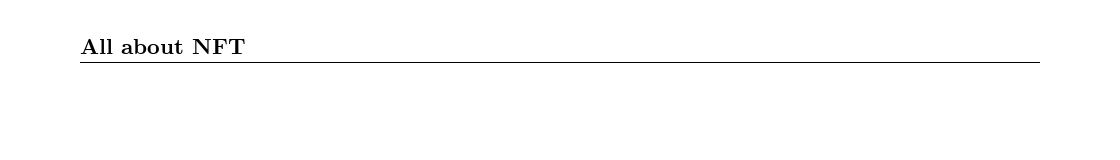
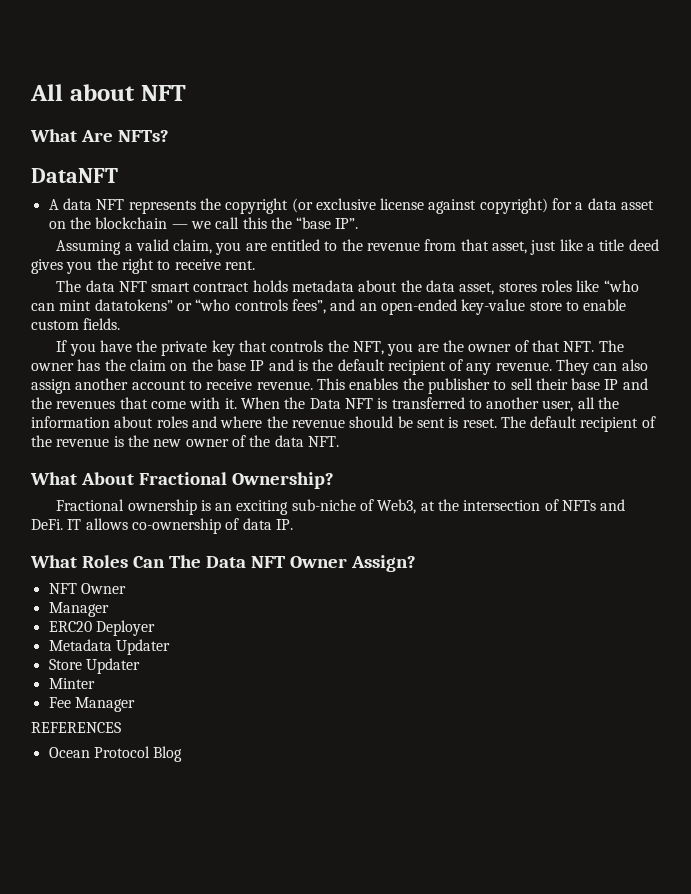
(246, 46) none -> [30,129,169,142] [31,168,118,183] [48,198,655,214] [48,217,359,229] [56,239,659,255] [31,258,255,274] [56,280,639,295] [31,299,627,315] [31,318,121,330] [56,340,624,356] [31,359,648,375] [31,378,648,394] [31,397,620,412] [31,416,656,432] [31,435,339,447] [30,472,334,489] [56,499,626,515] [31,518,293,534] [30,555,416,572] [48,583,126,594] [48,602,109,617] [48,620,155,636] [48,639,170,655] [48,658,140,674] [48,678,95,689] [48,697,135,712] [31,722,121,733] [48,746,183,762] // What Are NFTs? // DataNFT // A data NFT represents the copyright (or exclusive license against copyright) for a data asset on the blockchain — we call this the “base IP”. // Assuming a valid claim, you are entitled to the revenue from that asset, just like a title deed gives you the right to receive rent. // The data NFT smart contract holds metadata about the data asset, stores roles like “who can mint datatokens” or “who controls fees”, and an open-ended key-value store to enable custom fields. // If you have the private key that controls the NFT, you are the owner of that NFT. The owner has the claim on the base IP and is the default recipient of any revenue. They can also assign another account to receive revenue. This enables the publisher to sell their base IP and the revenues that come with it. When the Data NFT is transferred to another user, all the information about roles and where the revenue should be sent is reset. The default recipient of the revenue is the new owner of the data NFT. // What About Fractional Ownership? // Fractional ownership is an exciting sub-niche of Web3, at the intersection of NFTs and DeFi. IT allows co-ownership of data IP. // What Roles Can The Data NFT Owner Assign? // NFT Owner // Manager // ERC20 Deployer // Metadata Updater // Store Updater // Minter // Fee Manager // REFERENCES // Ocean Protocol Blog

